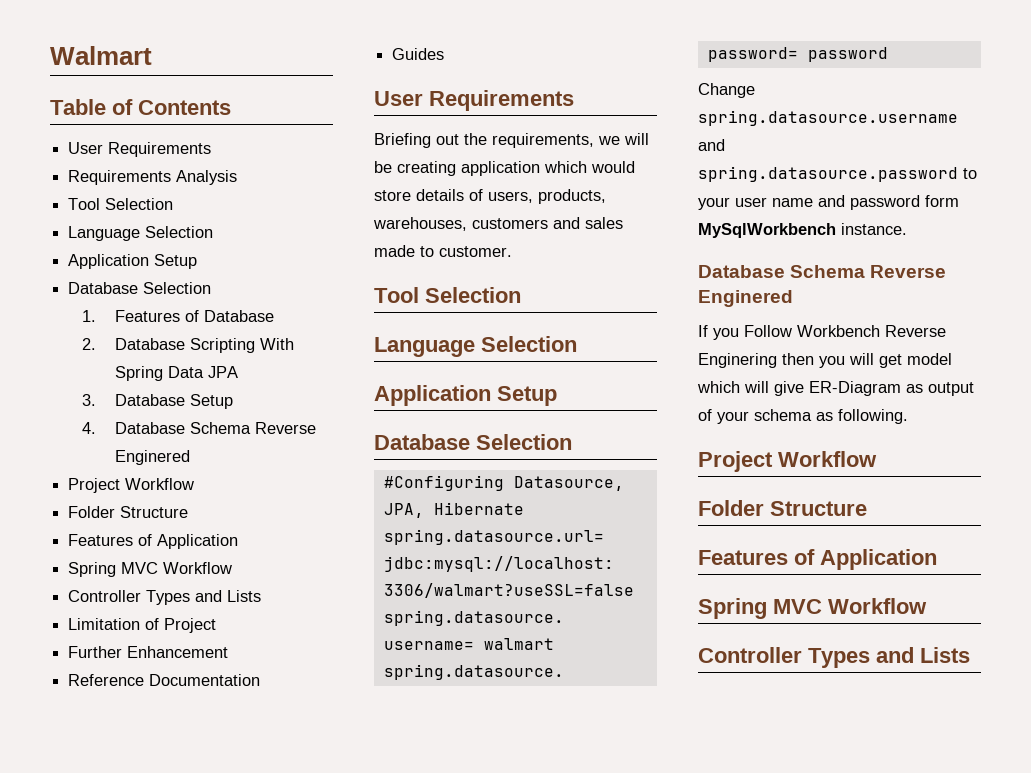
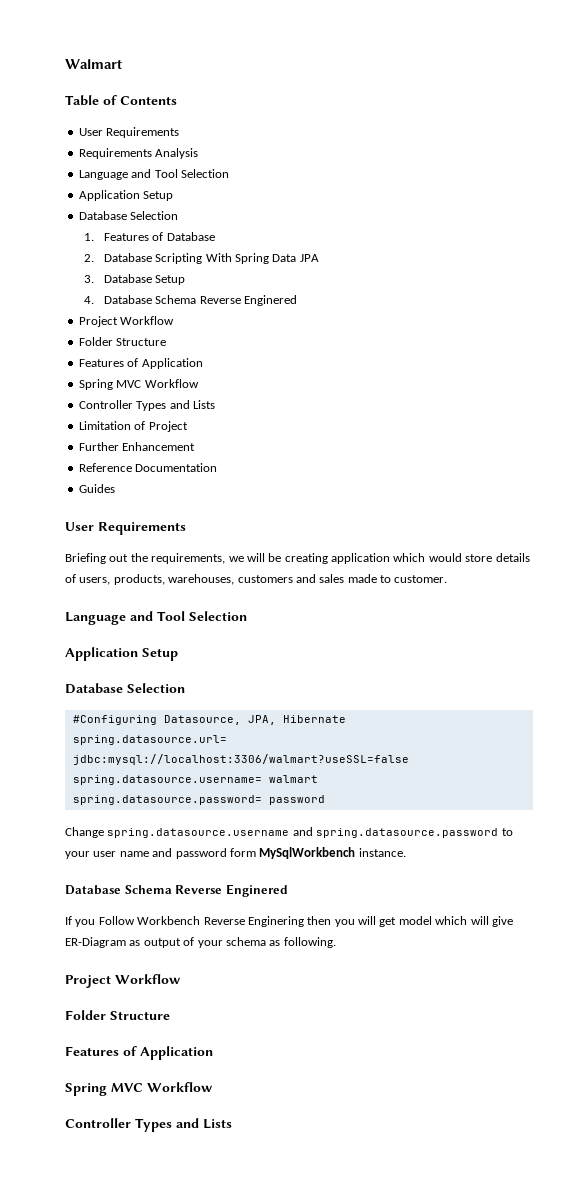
[68,198,174,210] [68,226,214,241] Tool Selection // Language Selection -> [78,169,229,180] Language and Tool Selection
[374,287,521,303] [374,336,577,357] Tool Selection // Language Selection -> [65,611,247,625] Language and Tool Selection

